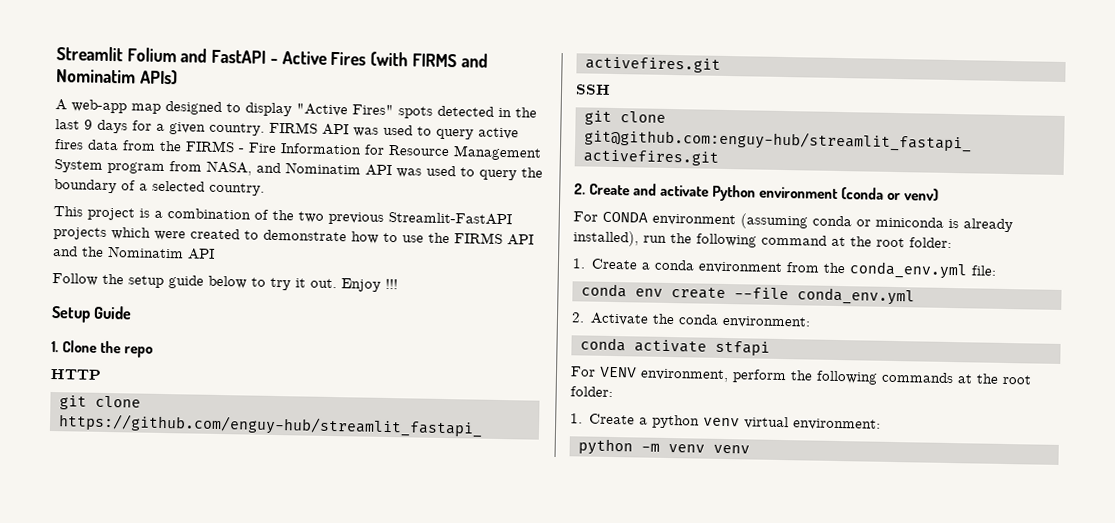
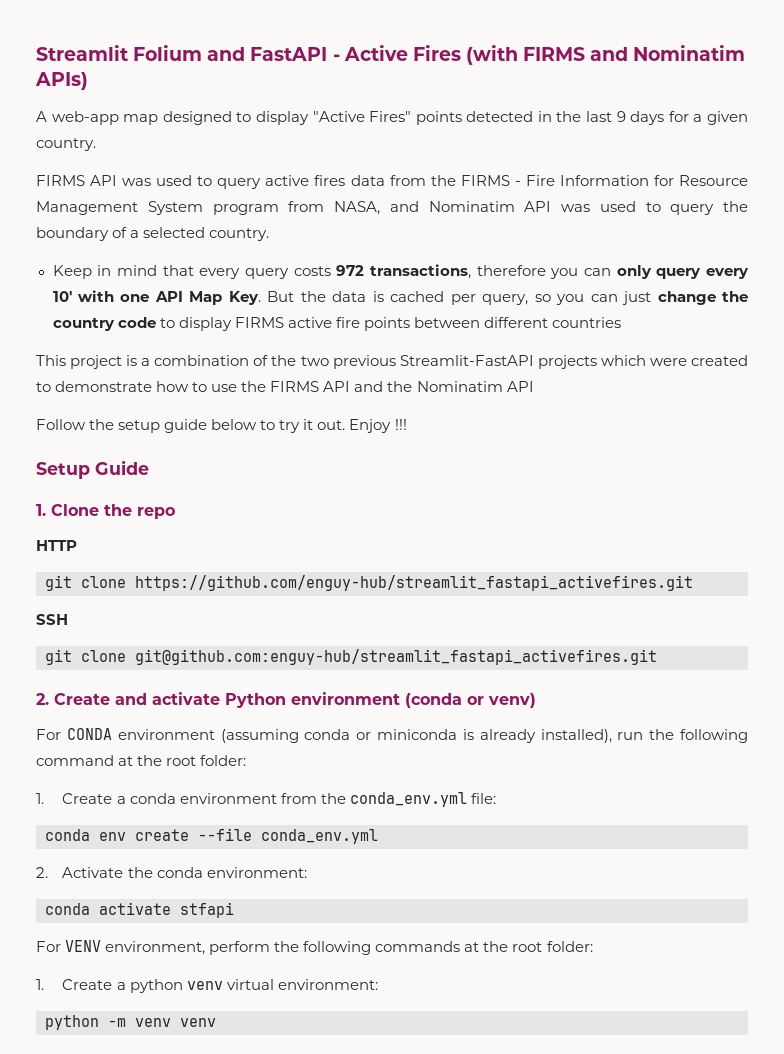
[398,106,433,119] spots -> [415,111,462,125] points
(265, 129) none -> (96, 144) //
(265, 189) none -> [52,264,750,279] [52,290,748,305] [52,317,621,331] // Keep in mind that every query costs 972 transactions, therefore you can only query every 10' with one API Map Key. But the data is cached per query, so you can just change the country code to display FIRMS active fire points between different countries

